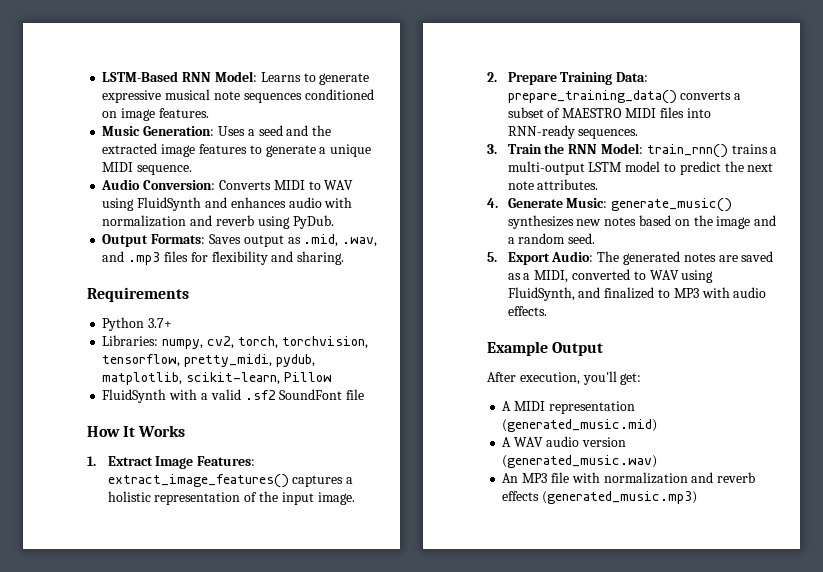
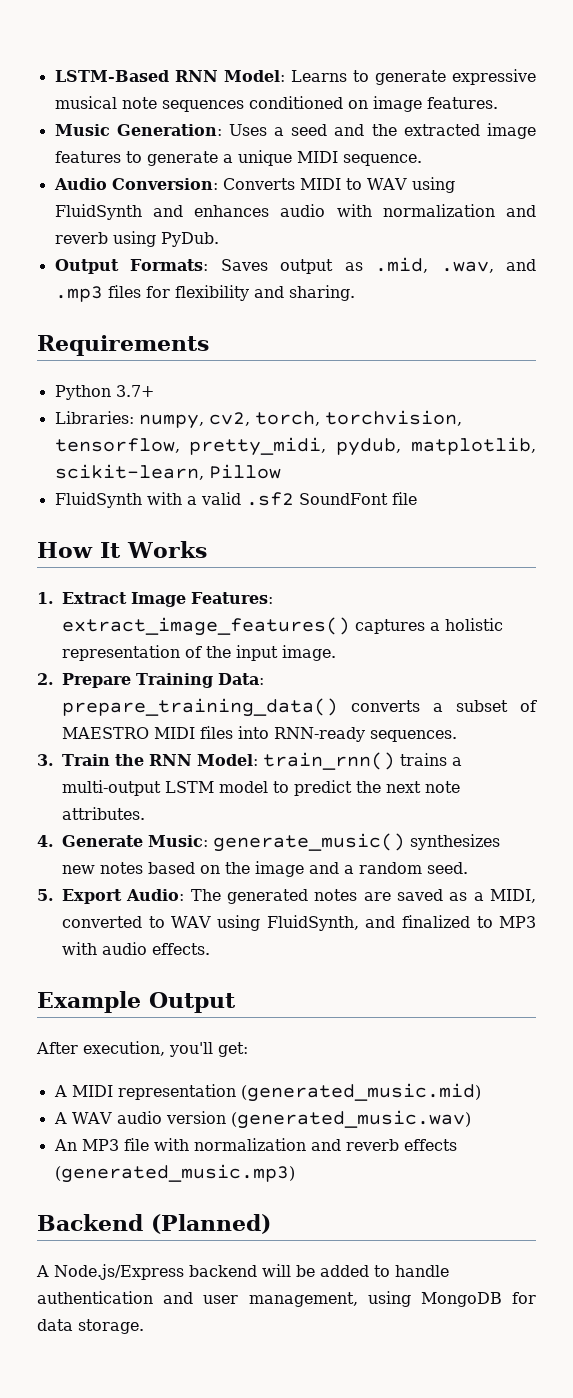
(698, 497) none -> [37,1214,271,1234] [36,1264,449,1280] [37,1291,536,1307] [37,1319,144,1334] // Backend (Planned) // A Node.js/Express backend will be added to handle authentication and user management, using MongoDB for data storage.

